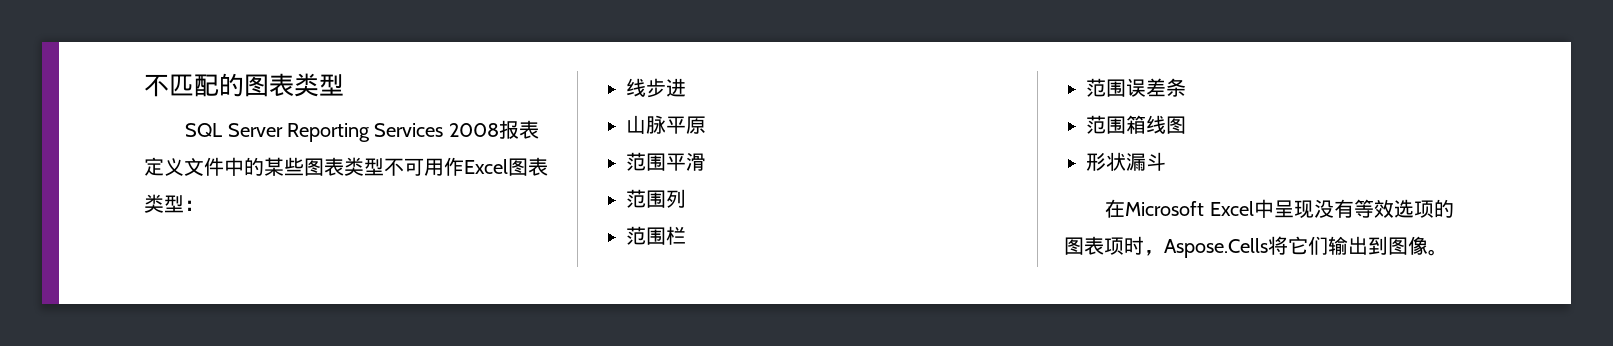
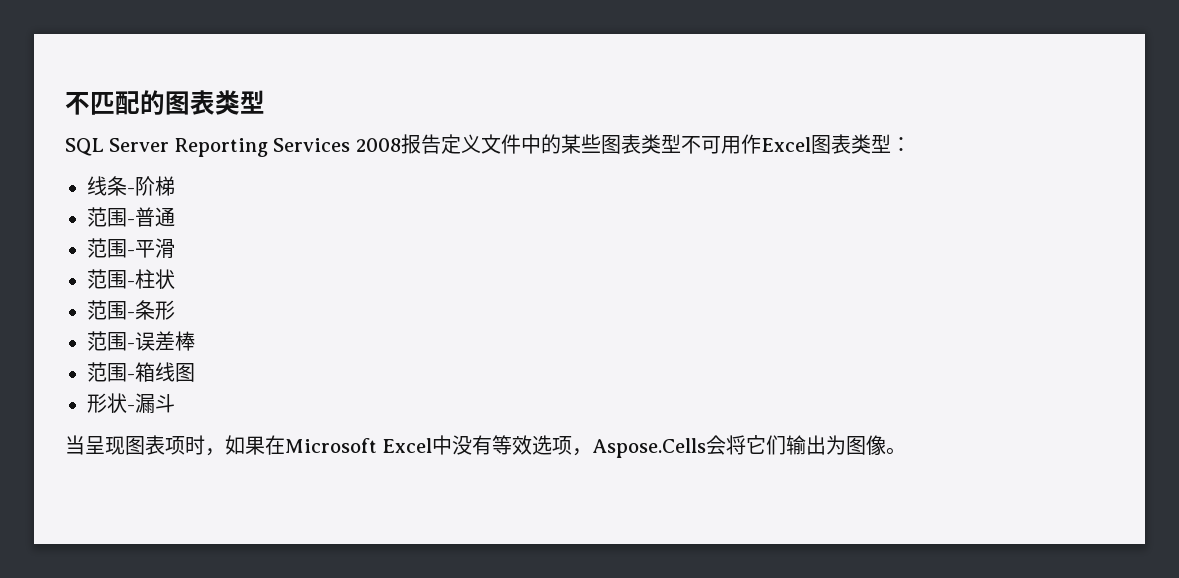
[518,120,539,139] 表 -> [420,134,441,154] 告
[646,78,686,98] [626,115,706,134] [626,152,666,171] 步进 // 山脉平原 // 范围 -> [107,176,175,196] [87,207,175,227] [87,238,135,258] 条-阶梯 // 范围-普通 // 范围-
[666,189,686,208] [626,226,686,245] [1086,78,1186,97] [1086,115,1126,134] 列 // 范围栏 // 范围误差条 // 范围 -> [127,269,175,289] [87,300,175,320] [87,331,195,351] [87,362,135,382] -柱状 // 范围-条形 // 范围-误差棒 // 范围-
(1126, 161) none -> [127,405,135,411] -
(1166, 161) none -> [65,435,265,456] 当呈现图表项时，如果
[1273,200,1314,219] 呈现 -> (453, 445) none
[1433,199,1454,218] [1064,236,1268,258] 的图表项时，Aspose.Cells -> [572,435,727,458] ，Aspose.Cells会
[1368,236,1388,255] 到 -> [826,435,847,455] 为

